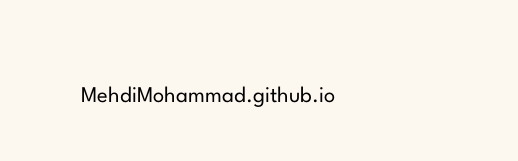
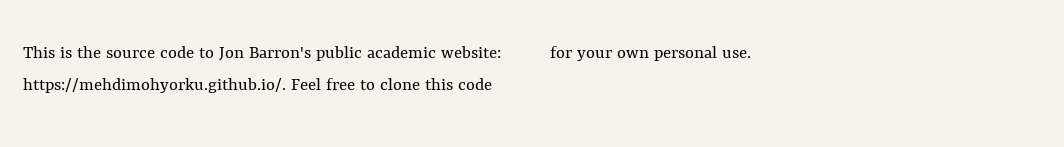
[81,86,335,107] MehdiMohammad.github.io -> [23,46,501,61] [23,78,492,93] [550,46,751,61] This is the source code to Jon Barron's public academic website: https://mehdimohyorku.github.io/. Feel free to clone this code for your own personal use.

